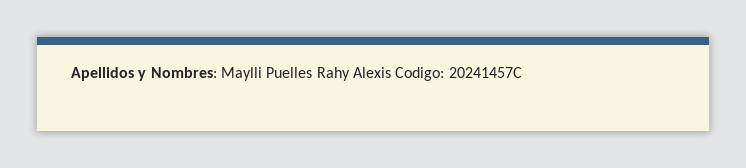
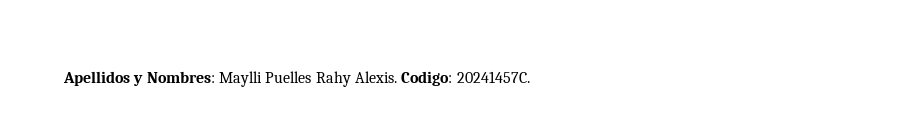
[352,67,522,81] Alexis Codigo: 20241457C -> [354,71,530,86] Alexis. Codigo: 20241457C.

